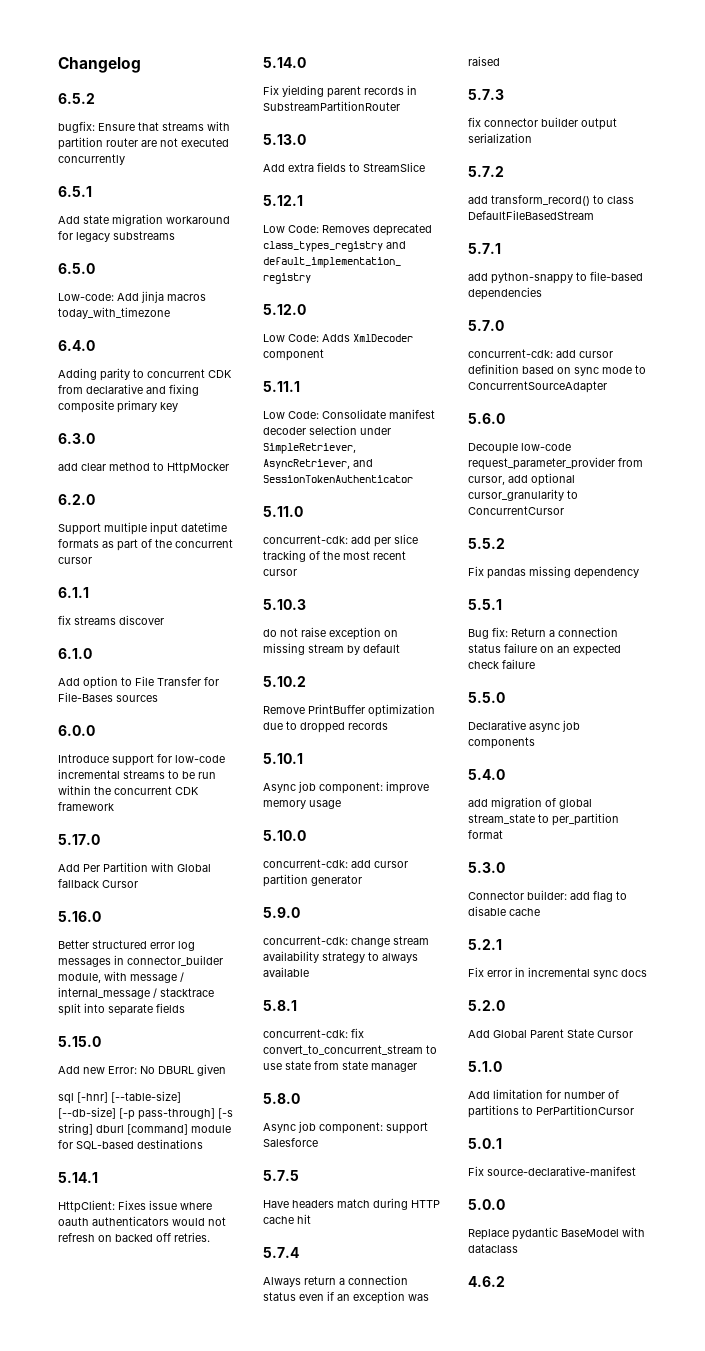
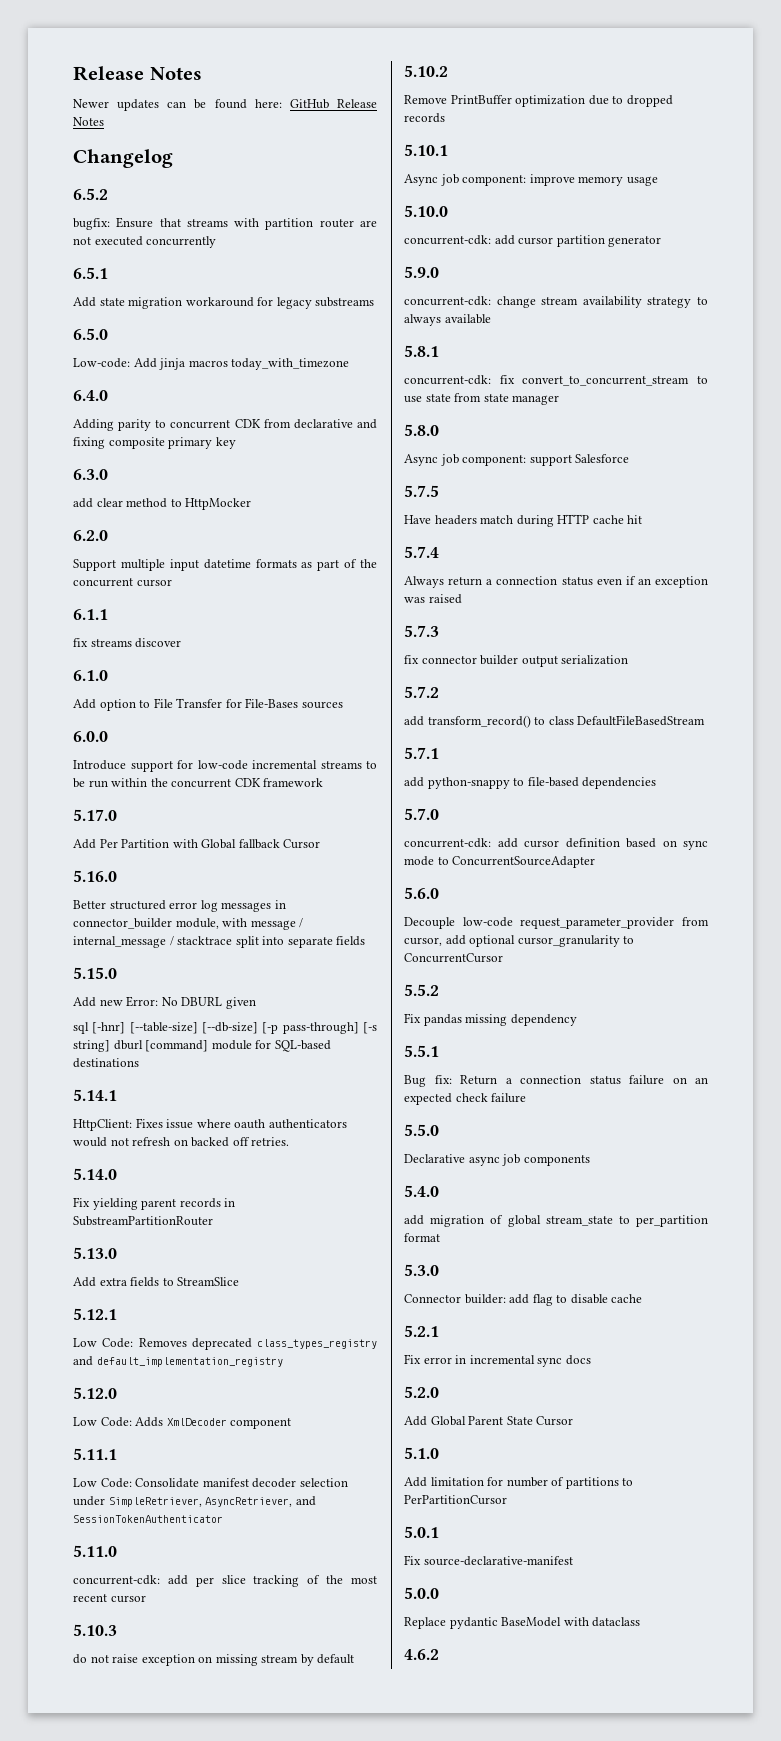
(58, 65) none -> [73,66,202,81] [73,99,377,111] [73,117,104,126] Release Notes // Newer updates can be found here: GitHub Release Notes //

